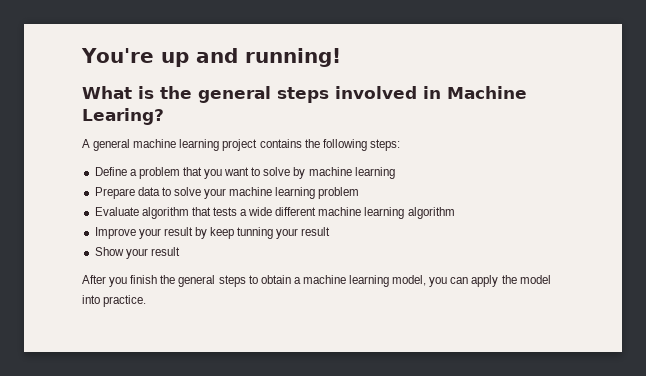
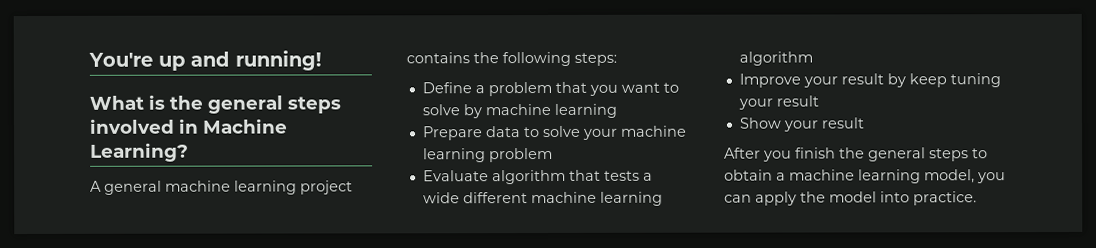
[82,108,164,125] Learing? -> [90,142,189,162] Learning?
[237,227,274,239] tunning -> [949,73,1001,88] tuning

